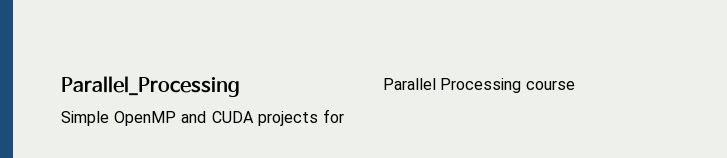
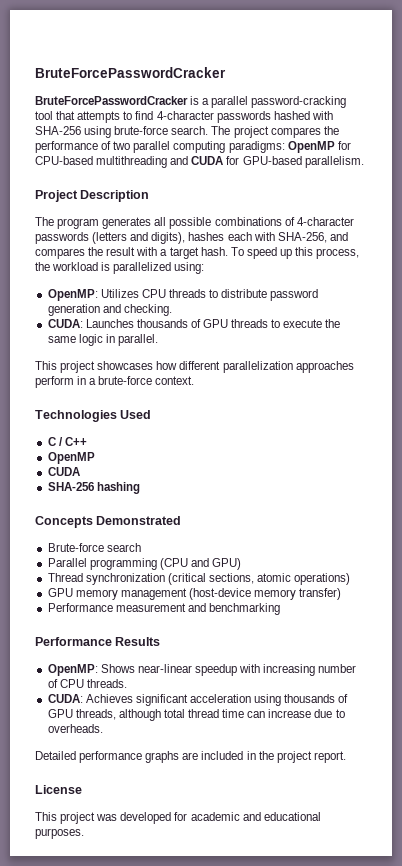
[61,76,240,97] [61,109,345,126] [383,78,575,93] Parallel_Processing // Simple OpenMP and CUDA projects for Parallel Processing course -> [35,67,226,78] [35,96,347,108] [35,111,333,123] [35,126,339,138] [35,141,351,153] [35,156,364,168] [35,190,150,202] [35,217,354,229] [35,232,348,244] [35,247,360,259] [35,262,205,274] [47,289,319,301] [47,304,172,316] [47,319,341,328] [47,334,158,346] [35,361,354,373] [35,376,195,388] [35,410,152,422] [47,437,87,446] [47,452,95,464] [47,467,80,476] [47,482,140,494] [35,516,182,528] [47,543,141,552] [47,558,242,570] [47,573,351,585] [47,588,342,600] [47,603,280,615] [35,637,161,646] [47,664,357,676] [47,679,127,688] [47,694,349,706] [47,709,345,721] [47,724,103,733] [35,751,346,763] [35,785,82,794] [35,812,321,824] [35,828,84,839] BruteForcePasswordCracker // BruteForcePasswordCracker is a parallel password-cracking tool that attempts to find 4-character passwords hashed with SHA-256 using brute-force search. The project compares the performance of two parallel computing paradigms: OpenMP for CPU-based multithreading and CUDA for GPU-based parallelism. // Project Description // The program generates all possible combinations of 4-character passwords (letters and digits), hashes each with SHA-256, and compares the result with a target hash. To speed up this process, the workload is parallelized using: // OpenMP: Utilizes CPU threads to distribute password generation and checking. // CUDA: Launches thousands of GPU threads to execute the same logic in parallel. // This project showcases how different parallelization approaches perform in a brute-force context. // Technologies Used // C / C++ // OpenMP // CUDA // SHA-256 hashing // Concepts Demonstrated // Brute-force search // Parallel programming (CPU and GPU) // Thread synchronization (critical sections, atomic operations) // GPU memory management (host-device memory transfer) // Performance measurement and benchmarking // Performance Results // OpenMP: Shows near-linear speedup with increasing number of CPU threads. // CUDA: Achieves significant acceleration using thousands of GPU threads, although total thread time can increase due to overheads. // Detailed performance graphs are included in the project report. // License // This project was developed for academic and educational purposes.

